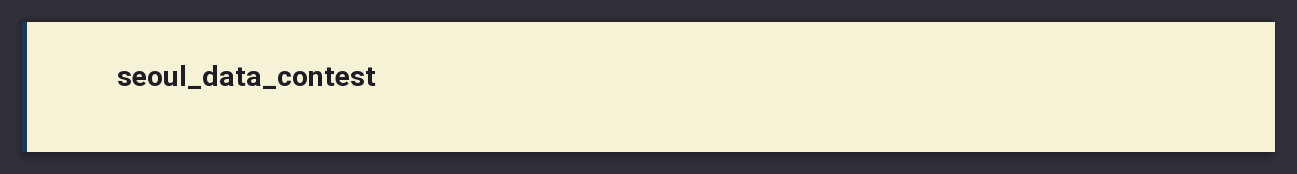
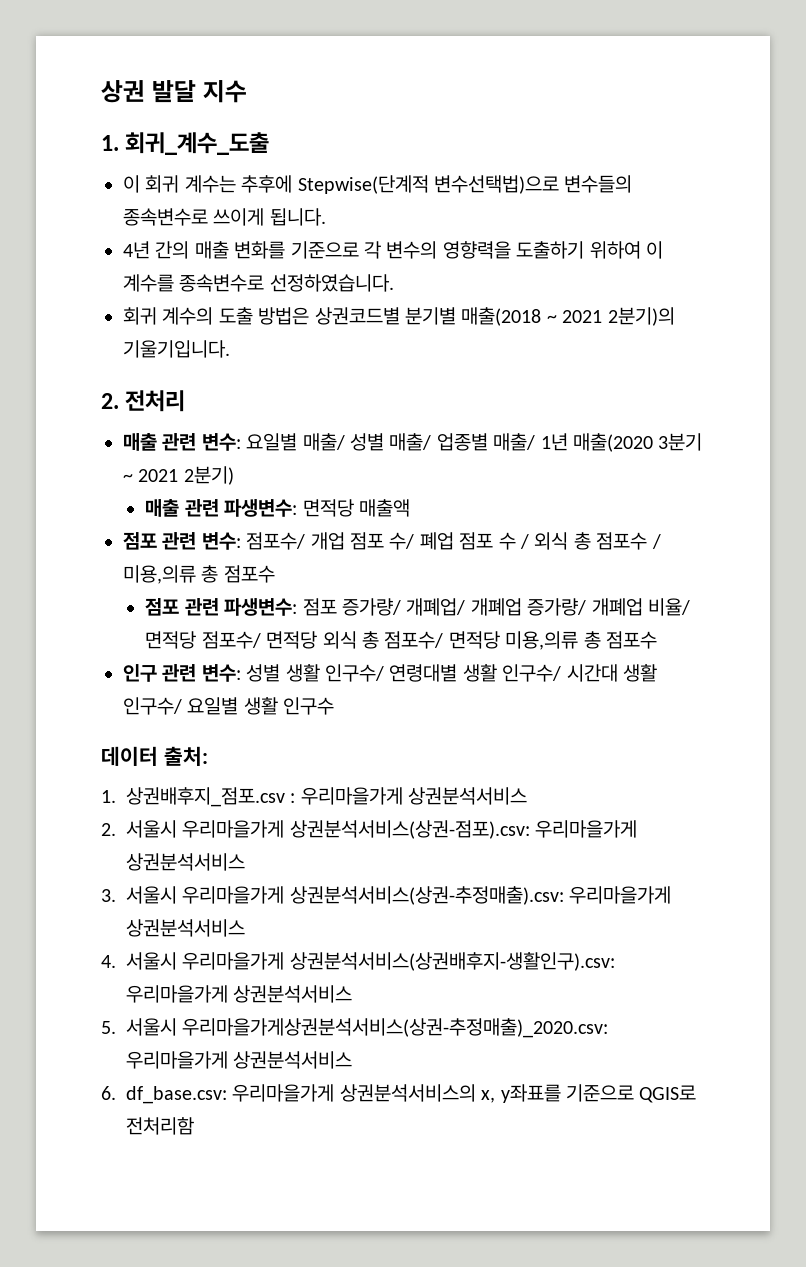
[117,65,376,89] seoul_data_contest -> [101,80,247,103] [101,132,270,155] [123,175,633,194] [123,208,326,226] [123,241,663,259] [123,274,394,292] [123,307,675,326] [123,340,230,358] [101,390,186,412] [123,433,703,452] [123,466,234,485] [145,499,411,517] [123,532,661,550] [123,565,275,584] [145,598,691,616] [145,631,658,650] [123,664,657,682] [123,697,335,715] [101,746,208,766] [101,787,528,807] [101,820,638,839] [126,853,245,871] [101,886,672,905] [126,919,245,937] [101,952,615,971] [126,985,353,1003] [101,1018,609,1038] [126,1051,353,1069] [101,1084,697,1104] [126,1117,194,1135] 상권 발달 지수 // 1. 회귀_계수_도출 // 이 회귀 계수는 추후에 Stepwise(단계적 변수선택법)으로 변수들의 종속변수로 쓰이게 됩니다. // 4년 간의 매출 변화를 기준으로 각 변수의 영향력을 도출하기 위하여 이 계수를 종속변수로 선정하였습니다. // 회귀 계수의 도출 방법은 상권코드별 분기별 매출(2018 ~ 2021 2분기)의 기울기입니다. // 2. 전처리 // 매출 관련 변수: 요일별 매출/ 성별 매출/ 업종별 매출/ 1년 매출(2020 3분기 ~ 2021 2분기) // 매출 관련 파생변수: 면적당 매출액 // 점포 관련 변수: 점포수/ 개업 점포 수/ 폐업 점포 수 / 외식 총 점포수 / 미용,의류 총 점포수 // 점포 관련 파생변수: 점포 증가량/ 개폐업/ 개폐업 증가량/ 개폐업 비율/ 면적당 점포수/ 면적당 외식 총 점포수/ 면적당 미용,의류 총 점포수 // 인구 관련 변수: 성별 생활 인구수/ 연령대별 생활 인구수/ 시간대 생활 인구수/ 요일별 생활 인구수 // 데이터 출처: // 1. 상권배후지_점포.csv : 우리마을가게 상권분석서비스 // 2. 서울시 우리마을가게 상권분석서비스(상권-점포).csv: 우리마을가게 상권분석서비스 // 3. 서울시 우리마을가게 상권분석서비스(상권-추정매출).csv: 우리마을가게 상권분석서비스 // 4. 서울시 우리마을가게 상권분석서비스(상권배후지-생활인구).csv: 우리마을가게 상권분석서비스 // 5. 서울시 우리마을가게상권분석서비스(상권-추정매출)_2020.csv: 우리마을가게 상권분석서비스 // 6. df_base.csv: 우리마을가게 상권분석서비스의 x, y좌표를 기준으로 QGIS로 전처리함

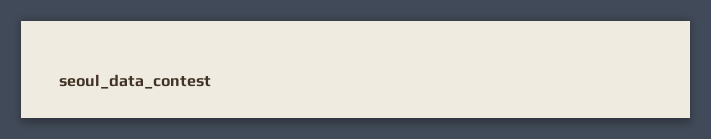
[101,80,247,103] [101,132,270,155] [123,175,633,194] [123,208,326,226] [123,241,663,259] [123,274,394,292] [123,307,675,326] [123,340,230,358] [101,390,186,412] [123,433,703,452] [123,466,234,485] [145,499,411,517] [123,532,661,550] [123,565,275,584] [145,598,691,616] [145,631,658,650] [123,664,657,682] [123,697,335,715] [101,746,208,766] [101,787,528,807] [101,820,638,839] [126,853,245,871] [101,886,672,905] [126,919,245,937] [101,952,615,971] [126,985,353,1003] [101,1018,609,1038] [126,1051,353,1069] [101,1084,697,1104] [126,1117,194,1135] 상권 발달 지수 // 1. 회귀_계수_도출 // 이 회귀 계수는 추후에 Stepwise(단계적 변수선택법)으로 변수들의 종속변수로 쓰이게 됩니다. // 4년 간의 매출 변화를 기준으로 각 변수의 영향력을 도출하기 위하여 이 계수를 종속변수로 선정하였습니다. // 회귀 계수의 도출 방법은 상권코드별 분기별 매출(2018 ~ 2021 2분기)의 기울기입니다. // 2. 전처리 // 매출 관련 변수: 요일별 매출/ 성별 매출/ 업종별 매출/ 1년 매출(2020 3분기 ~ 2021 2분기) // 매출 관련 파생변수: 면적당 매출액 // 점포 관련 변수: 점포수/ 개업 점포 수/ 폐업 점포 수 / 외식 총 점포수 / 미용,의류 총 점포수 // 점포 관련 파생변수: 점포 증가량/ 개폐업/ 개폐업 증가량/ 개폐업 비율/ 면적당 점포수/ 면적당 외식 총 점포수/ 면적당 미용,의류 총 점포수 // 인구 관련 변수: 성별 생활 인구수/ 연령대별 생활 인구수/ 시간대 생활 인구수/ 요일별 생활 인구수 // 데이터 출처: // 1. 상권배후지_점포.csv : 우리마을가게 상권분석서비스 // 2. 서울시 우리마을가게 상권분석서비스(상권-점포).csv: 우리마을가게 상권분석서비스 // 3. 서울시 우리마을가게 상권분석서비스(상권-추정매출).csv: 우리마을가게 상권분석서비스 // 4. 서울시 우리마을가게 상권분석서비스(상권배후지-생활인구).csv: 우리마을가게 상권분석서비스 // 5. 서울시 우리마을가게상권분석서비스(상권-추정매출)_2020.csv: 우리마을가게 상권분석서비스 // 6. df_base.csv: 우리마을가게 상권분석서비스의 x, y좌표를 기준으로 QGIS로 전처리함 -> [59,74,211,89] seoul_data_contest

